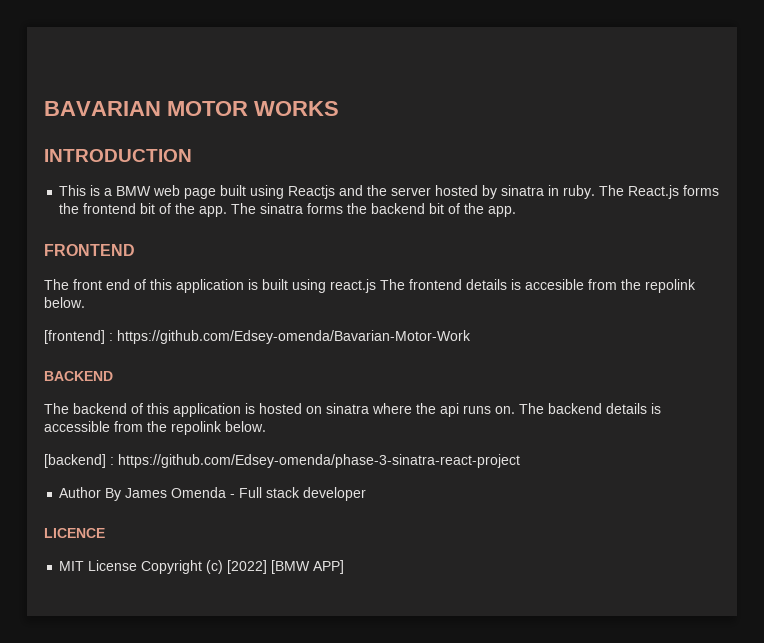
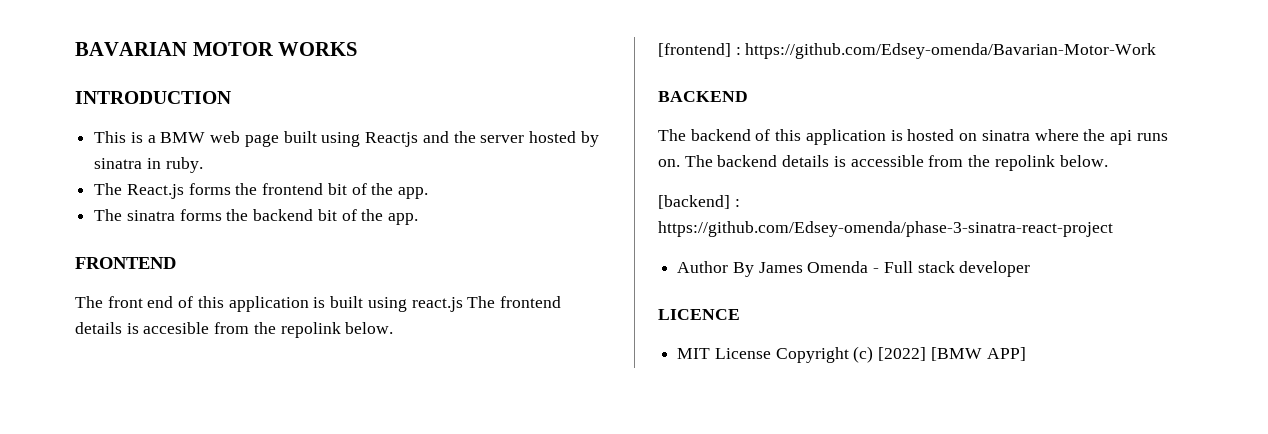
(596, 192) none -> (203, 165) //
(228, 211) none -> (429, 193) //

